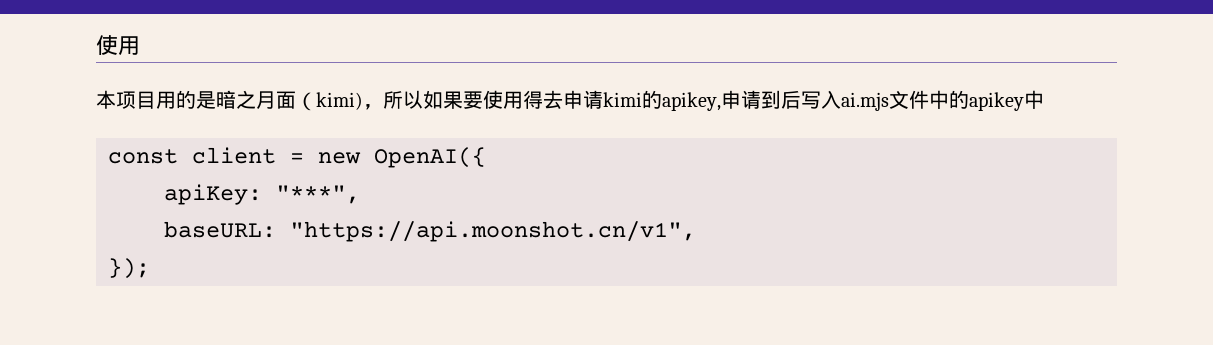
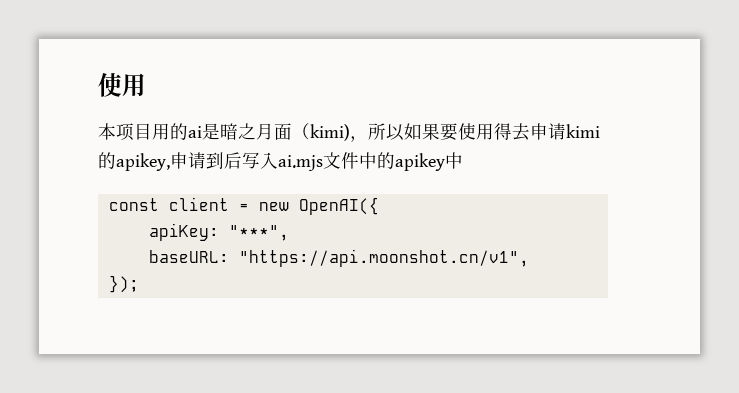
(196, 99) none -> [188,126,202,138] ai

